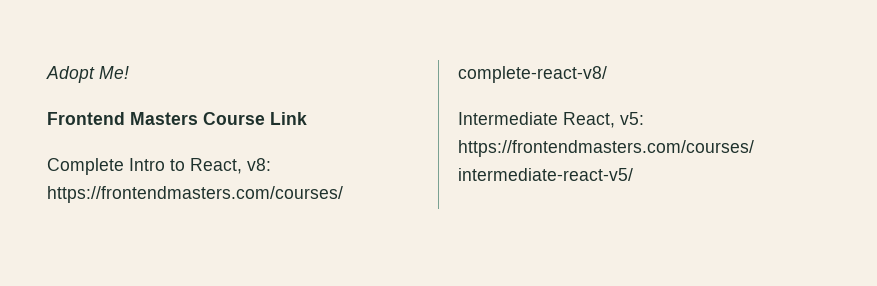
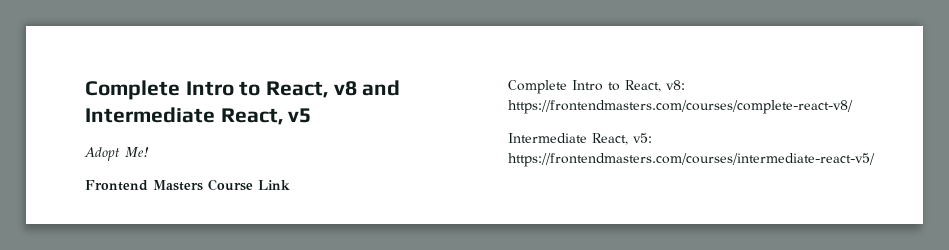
(46, 74) none -> [85,80,401,100] [85,107,312,125] Complete Intro to React, v8 and Intermediate React, v5 //

